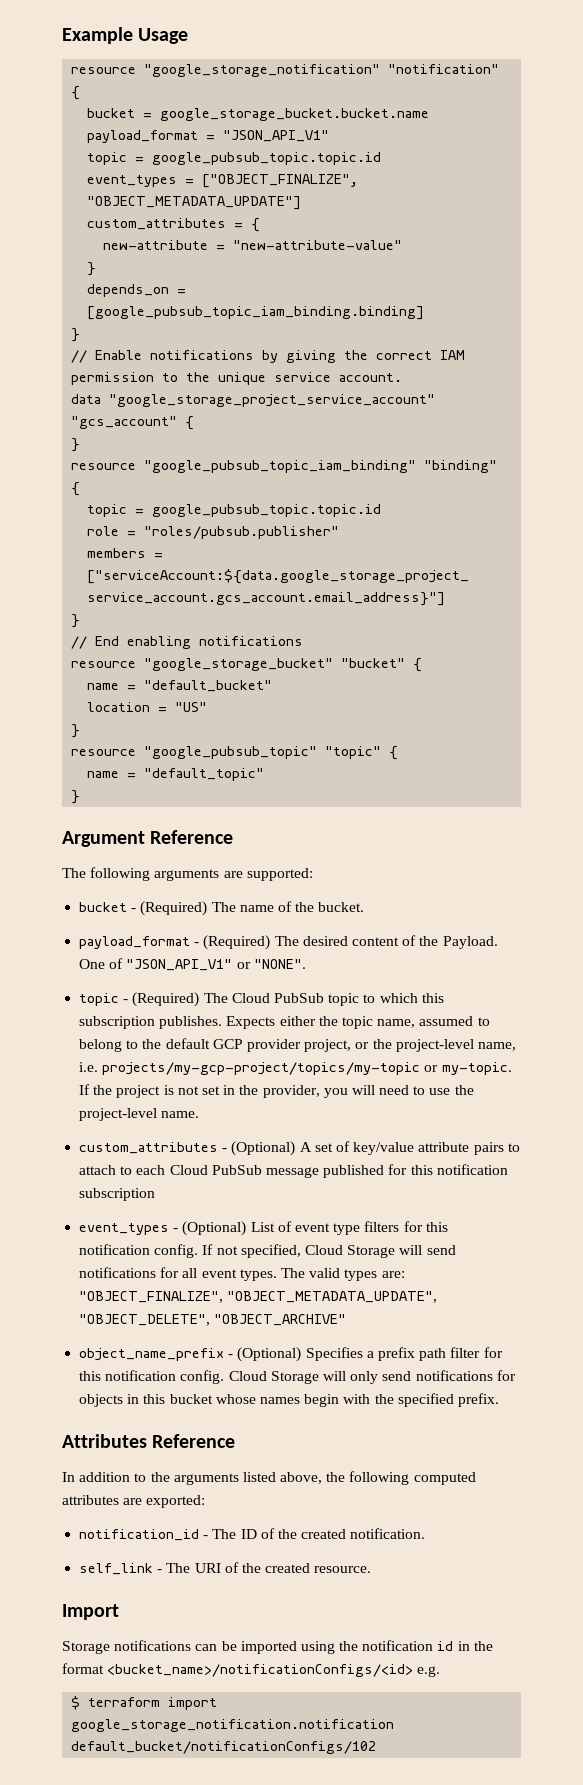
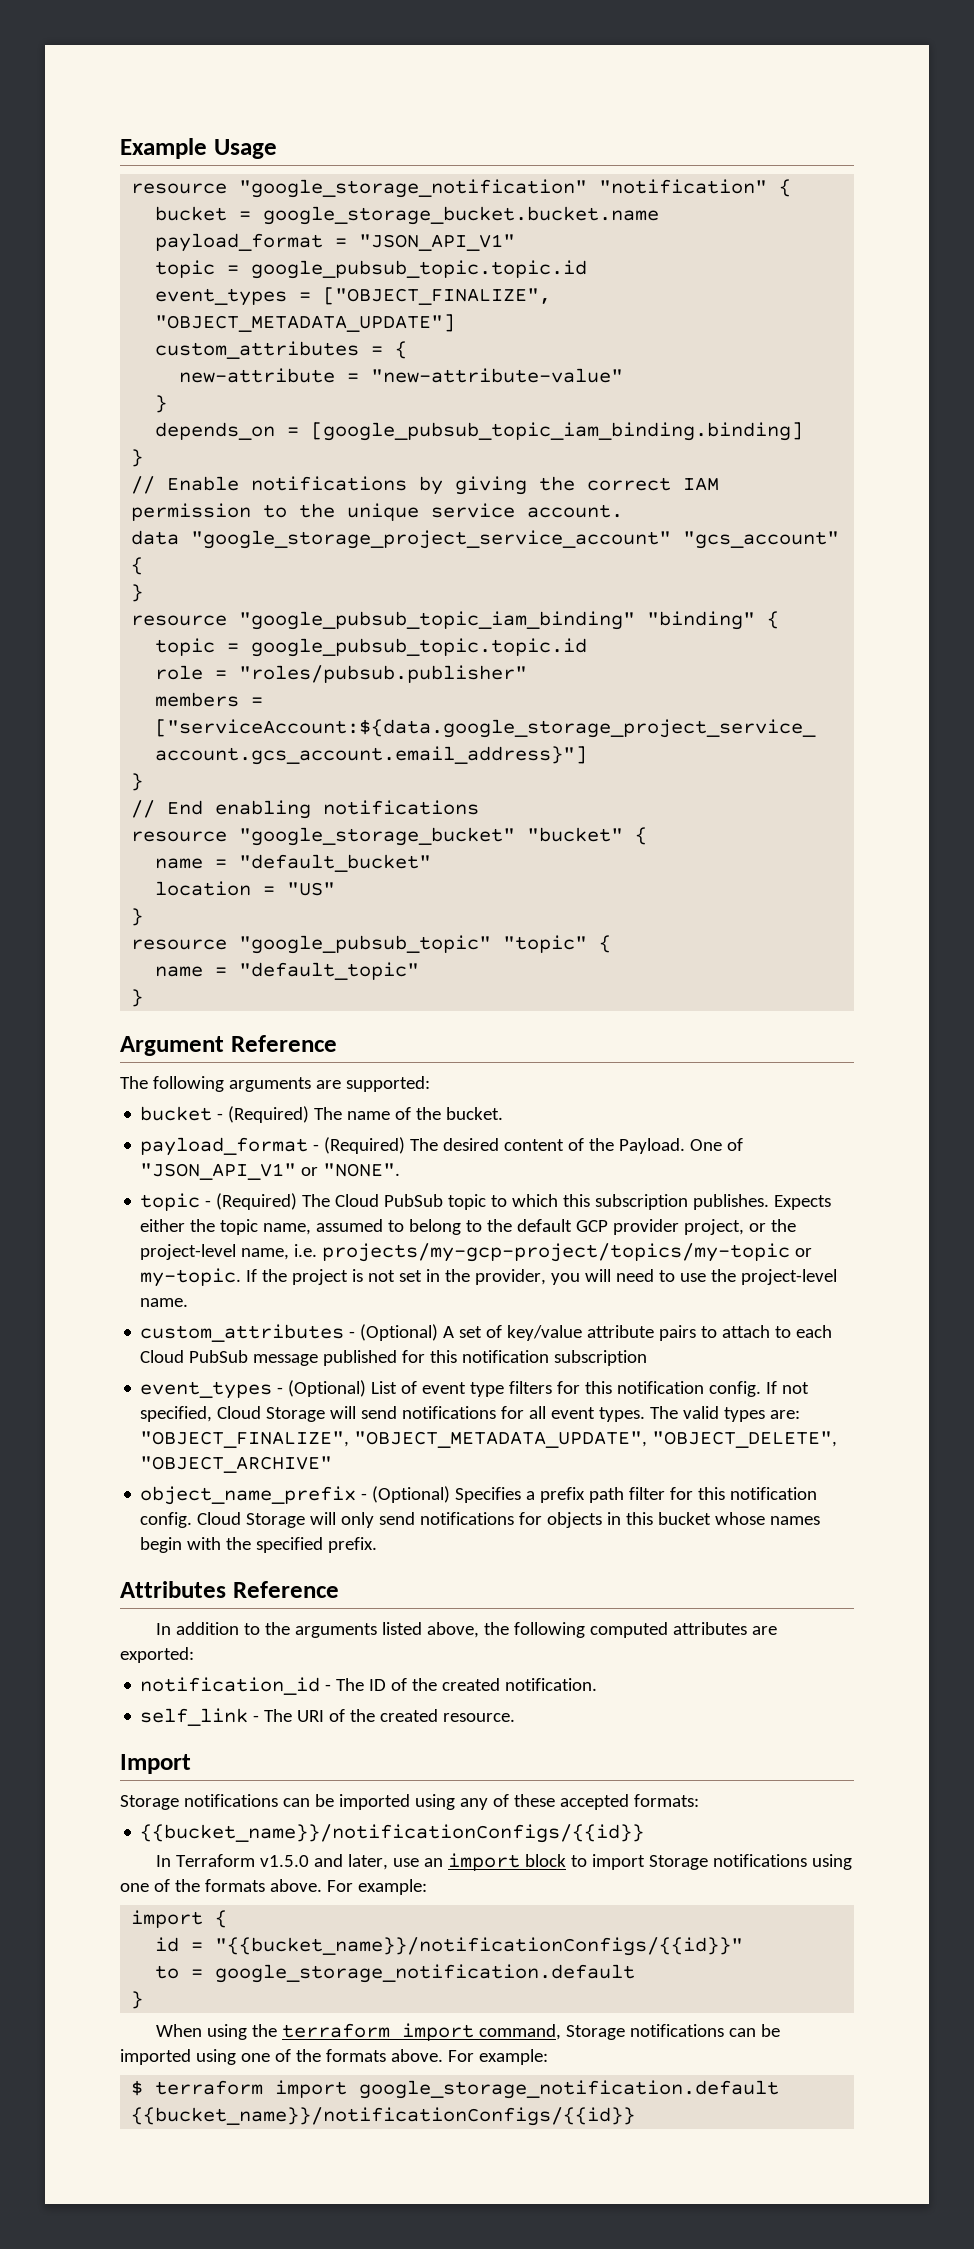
[339,1640,493,1651] [62,1663,441,1677] the notification id in the format <bucket_name>/notificationConfigs/<id> e.g. -> [459,1794,699,1810] [140,1824,645,1843] [155,1853,852,1871] [120,1879,427,1895] [131,1910,228,1928] [155,1937,744,1956] [155,1964,636,1983] [131,1991,144,2009] [155,2023,780,2041] [120,2049,548,2065] any of these accepted formats: // {{bucket_name}}/notificationConfigs/{{id}} // In Terraform v1.5.0 and later, use an import block to import Storage notifications using one of the formats above. For example: // import { // id = "{{bucket_name}}/notificationConfigs/{{id}}" // to = google_storage_notification.default // } // When using the terraform import command, Storage notifications can be imported using one of the formats above. For example:
[71,1719,395,1732] [71,1741,377,1754] google_storage_notification.notification default_bucket/notificationConfigs/102 -> [359,2080,780,2099] [131,2107,636,2126] google_storage_notification.default {{bucket_name}}/notificationConfigs/{{id}}

